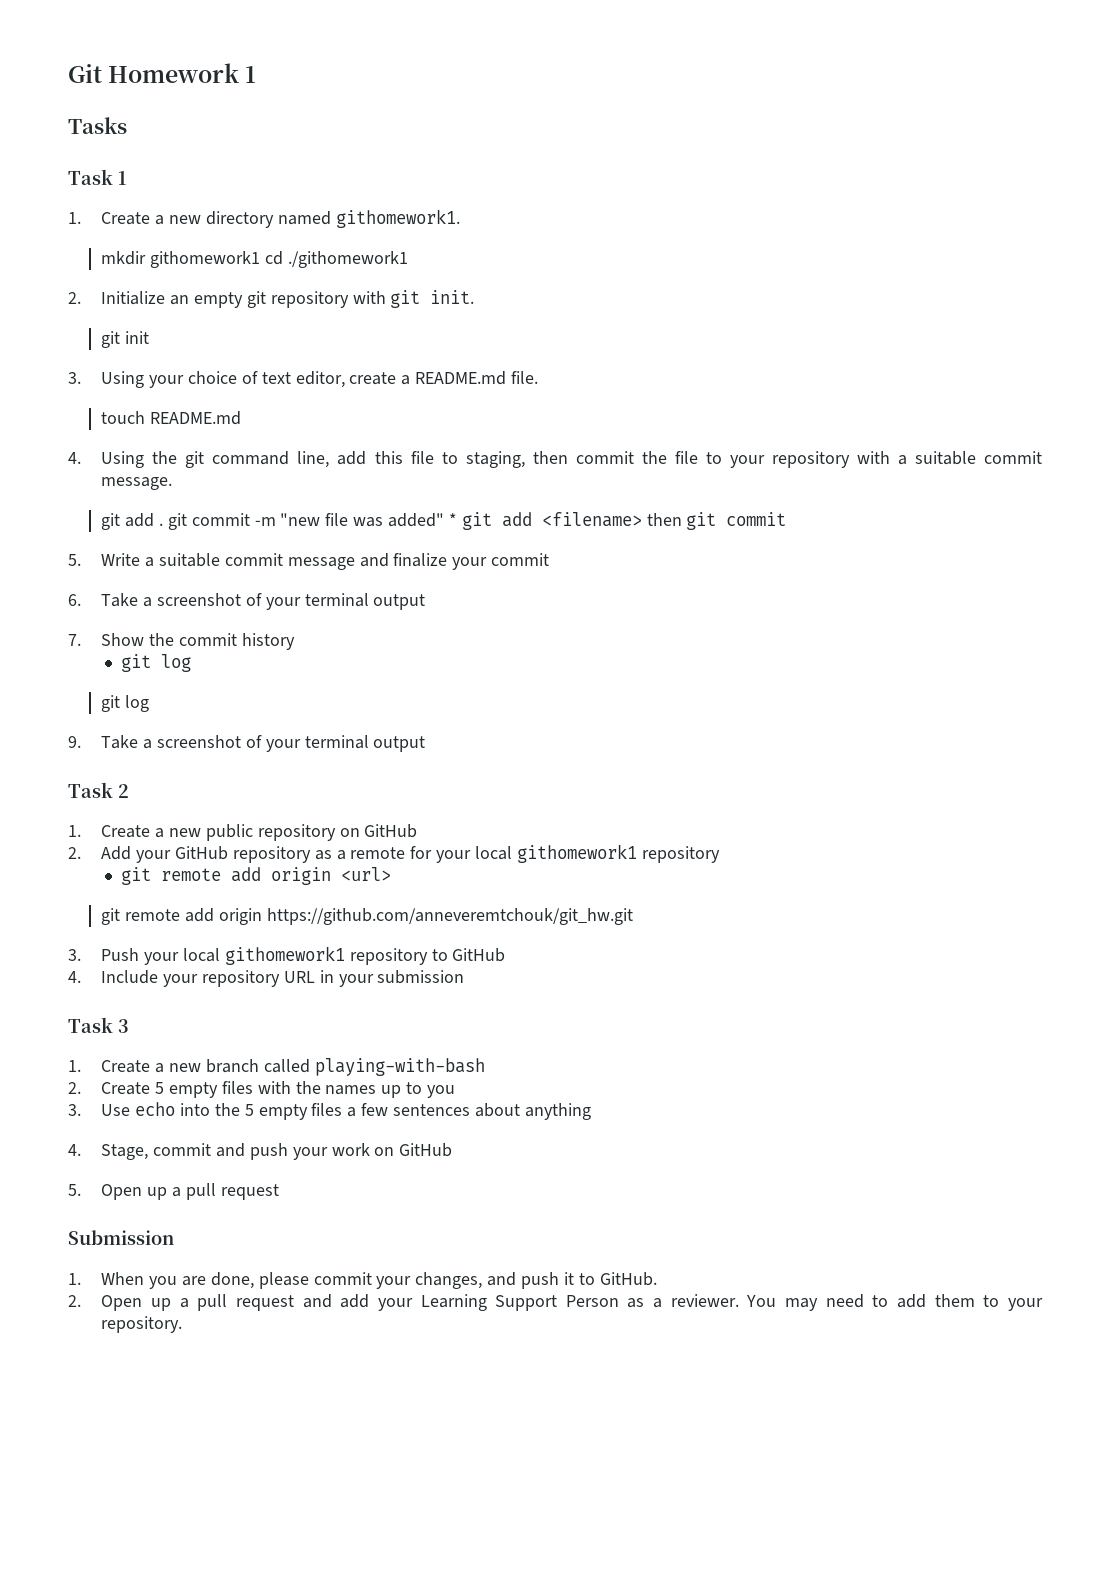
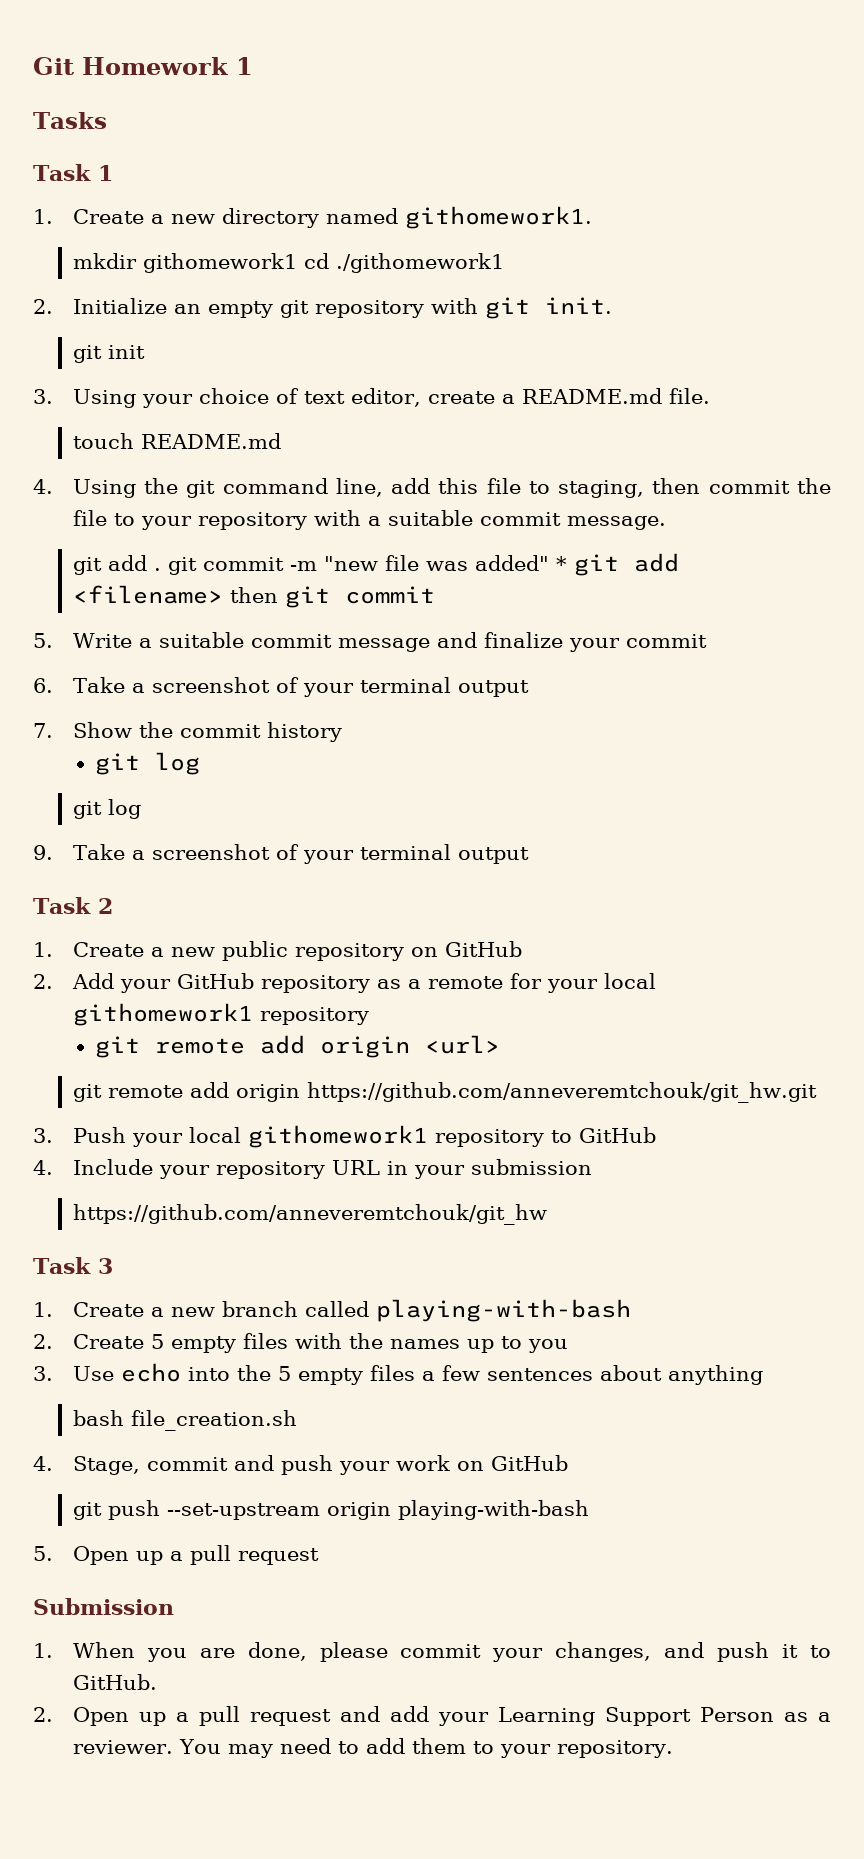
(465, 977) none -> [72,1204,547,1225] // https://github.com/anneveremtchouk/git_hw
(591, 1111) none -> [72,1410,297,1431] // bash file_creation.sh
(453, 1150) none -> [72,1500,589,1520] // git push --set-upstream origin playing-with-bash

